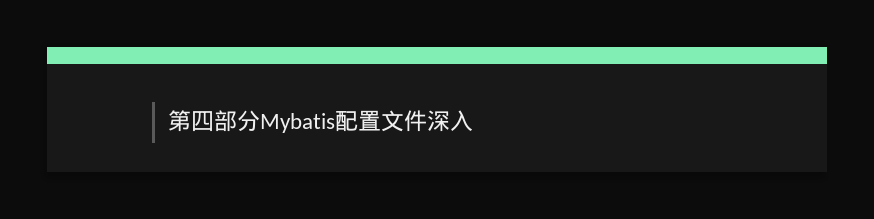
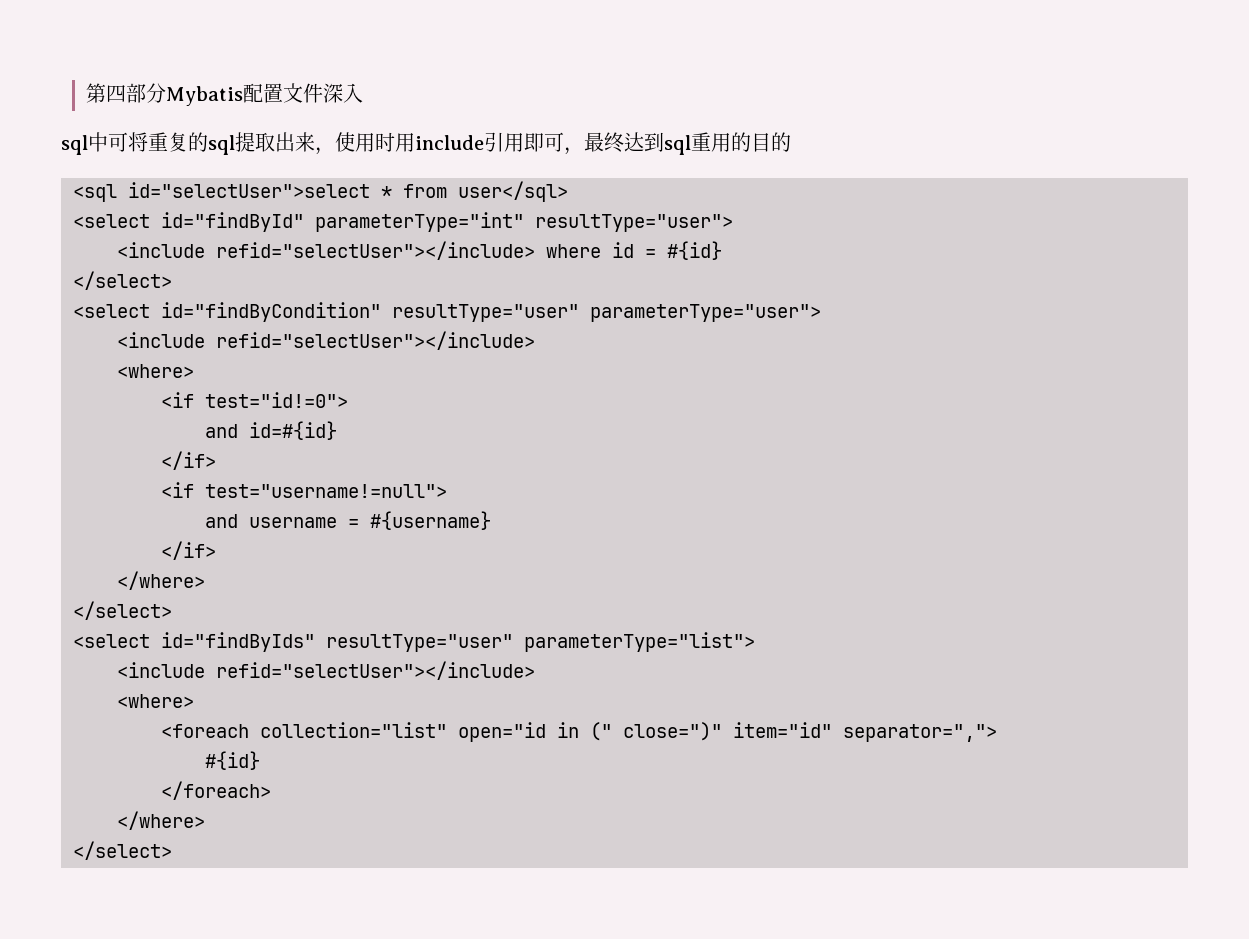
(473, 121) none -> [61,132,791,155] [73,181,568,202] [73,212,733,232] [117,241,722,260] [73,271,172,290] [73,302,821,322] [117,331,535,350] [117,364,194,378] [161,392,348,408] [205,421,337,440] [161,451,216,470] [161,482,447,498] [205,511,491,530] [161,541,216,560] [117,571,205,590] [73,601,172,620] [73,632,755,652] [117,661,535,680] [117,694,194,708] [161,722,997,742] [205,751,260,770] [161,781,271,800] [117,811,205,830] [73,841,172,860] // sql中可将重复的sql提取出来，使用时用include引用即可，最终达到sql重用的目的 // <sql id="selectUser">select * from user</sql> // <select id="findById" parameterType="int" resultType="user"> // <include refid="selectUser"></include> where id = #{id} // </select> // <select id="findByCondition" resultType="user" parameterType="user"> // <include refid="selectUser"></include> // <where> // <if test="id!=0"> // and id=#{id} // </if> // <if test="username!=null"> // and username = #{username} // </if> // </where> // </select> // <select id="findByIds" resultType="user" parameterType="list"> // <include refid="selectUser"></include> // <where> // <foreach collection="list" open="id in (" close=")" item="id" separator=","> // #{id} // </foreach> // </where> // </select>

